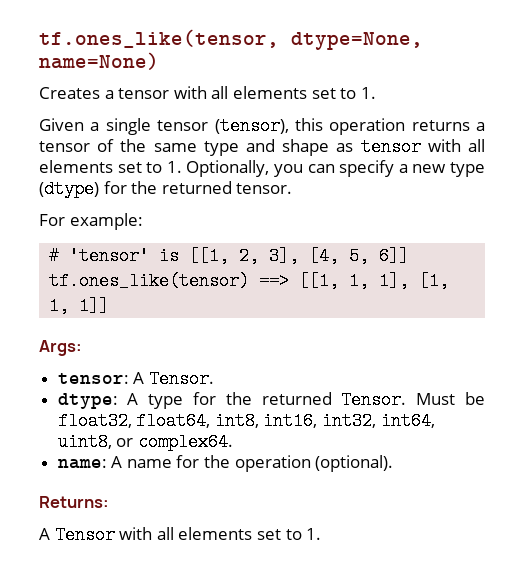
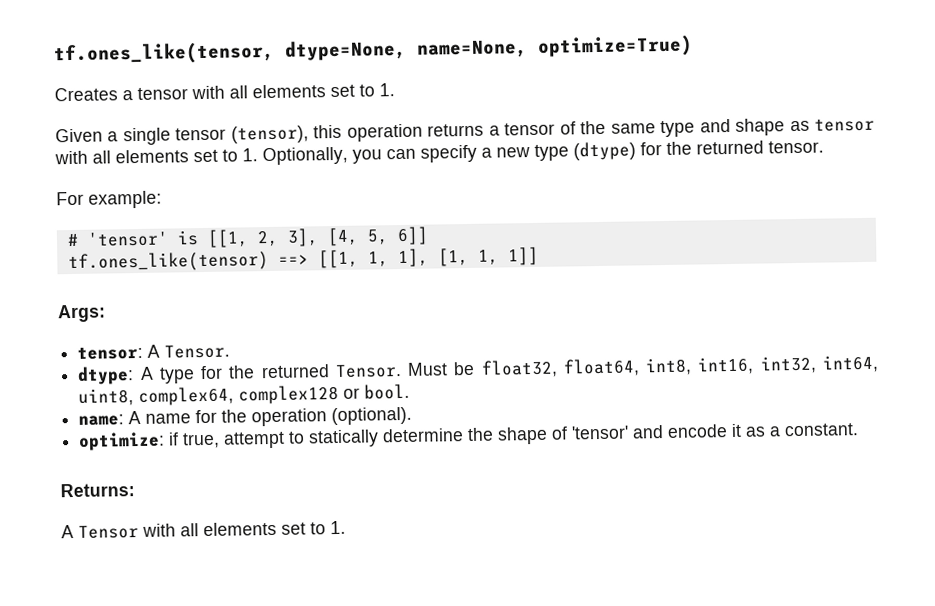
[39,52,159,70] name=None) -> [417,34,693,59] name=None, optimize=True)
[116,433,233,451] or complex64. -> [138,383,411,407] complex64, complex128 or bool.
(394, 463) none -> [78,423,860,451] // optimize: if true, attempt to statically determine the shape of 'tensor' and encode it as a constant.

